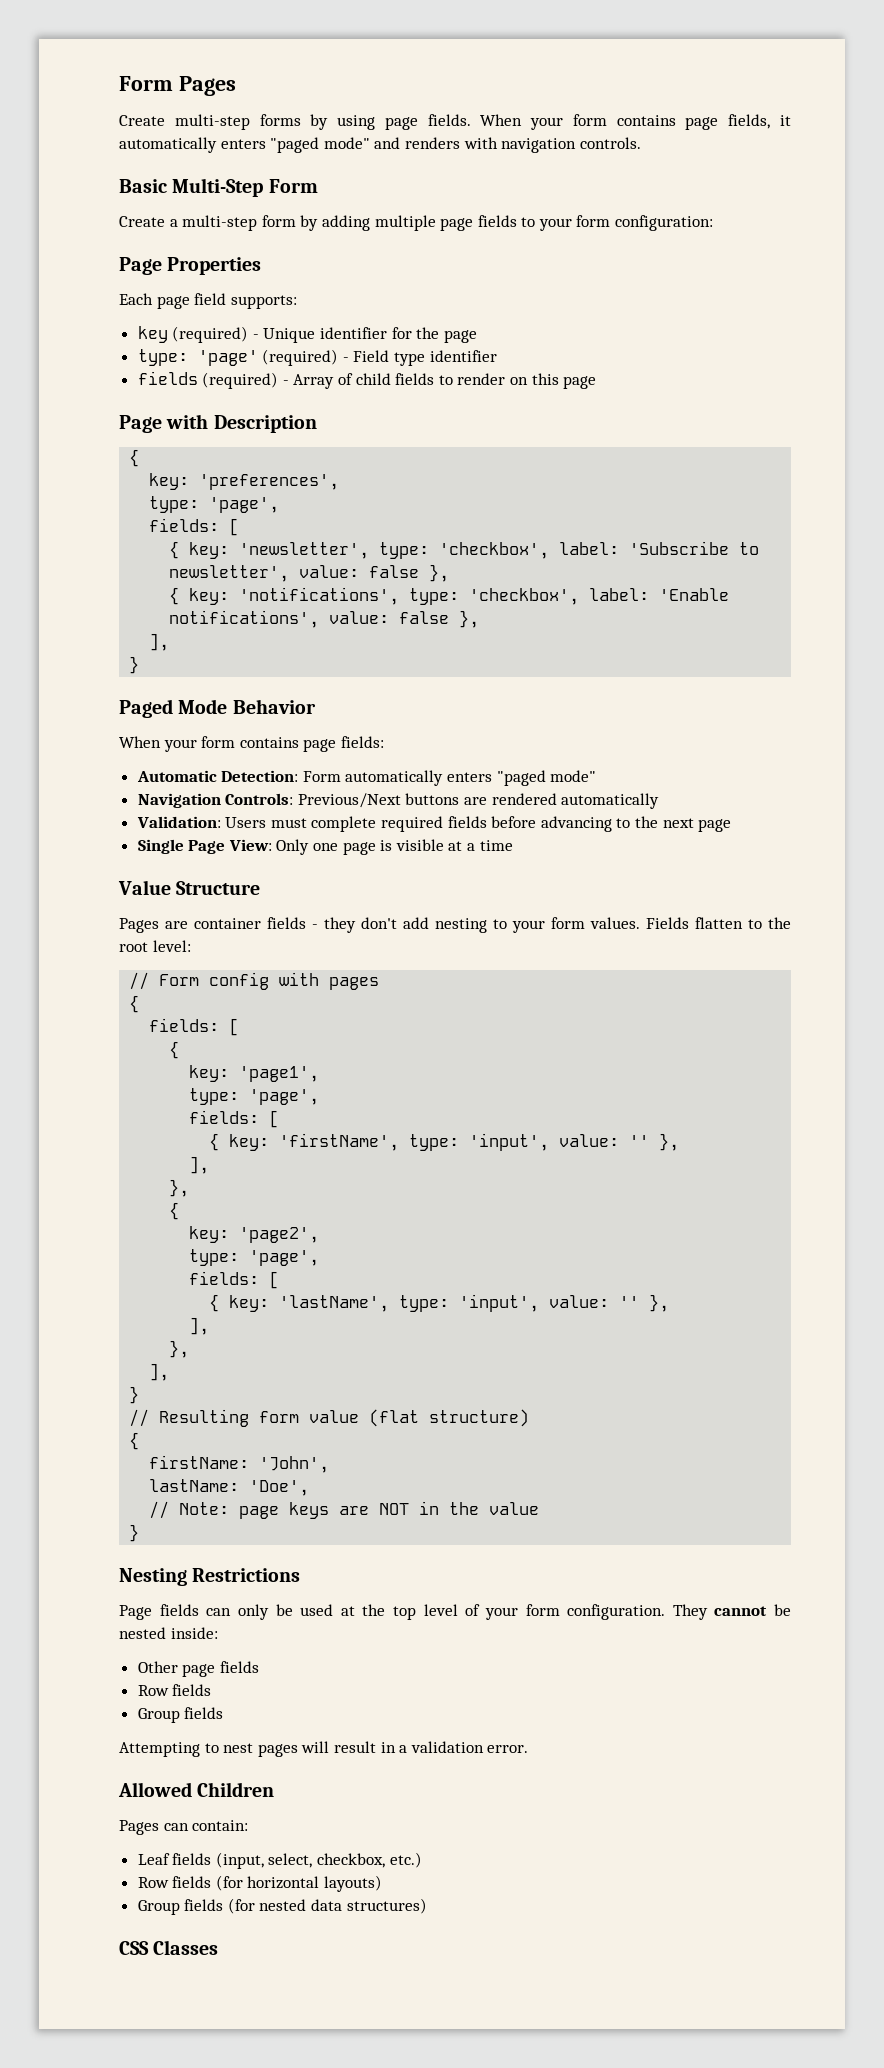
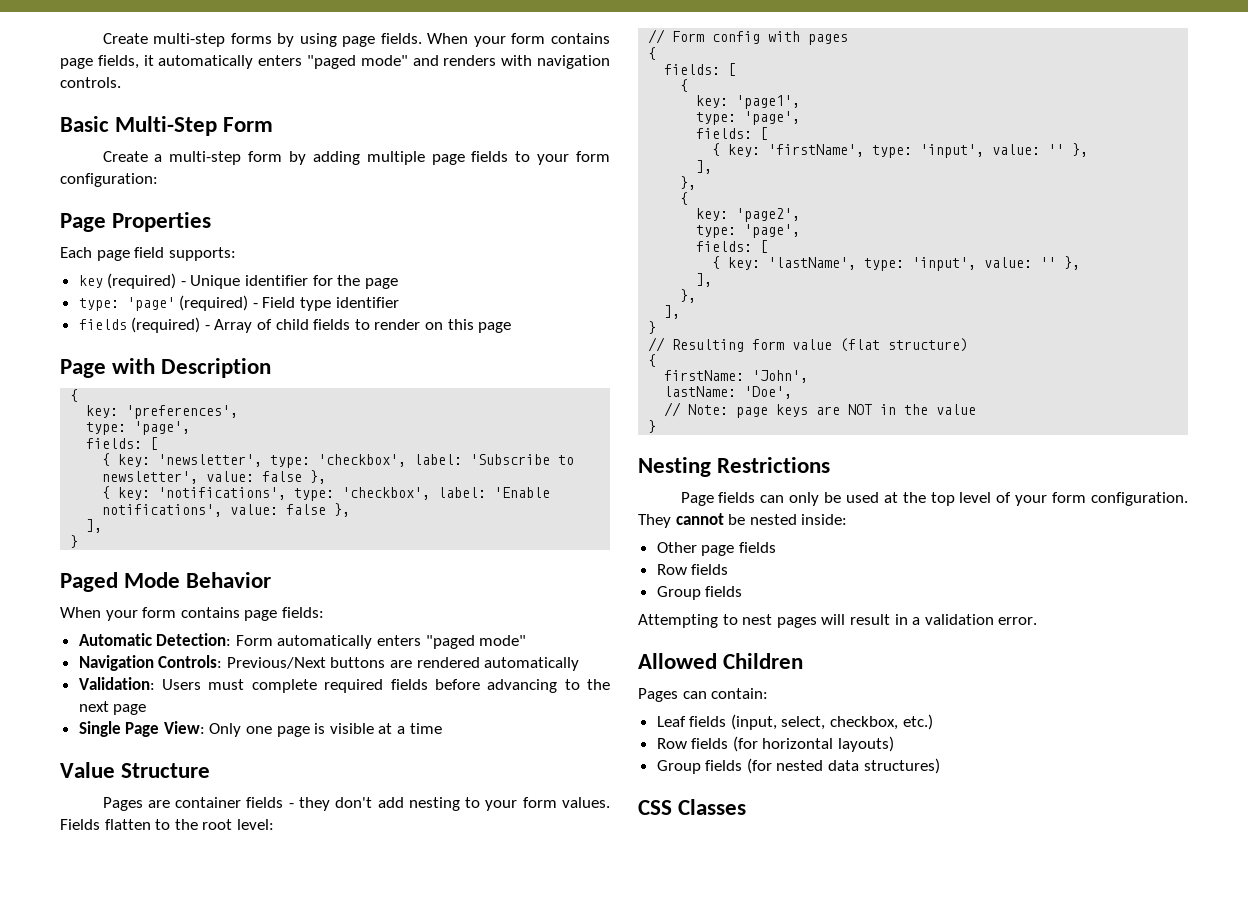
[119,76,236,96] Form Pages // -> (102, 38) none

